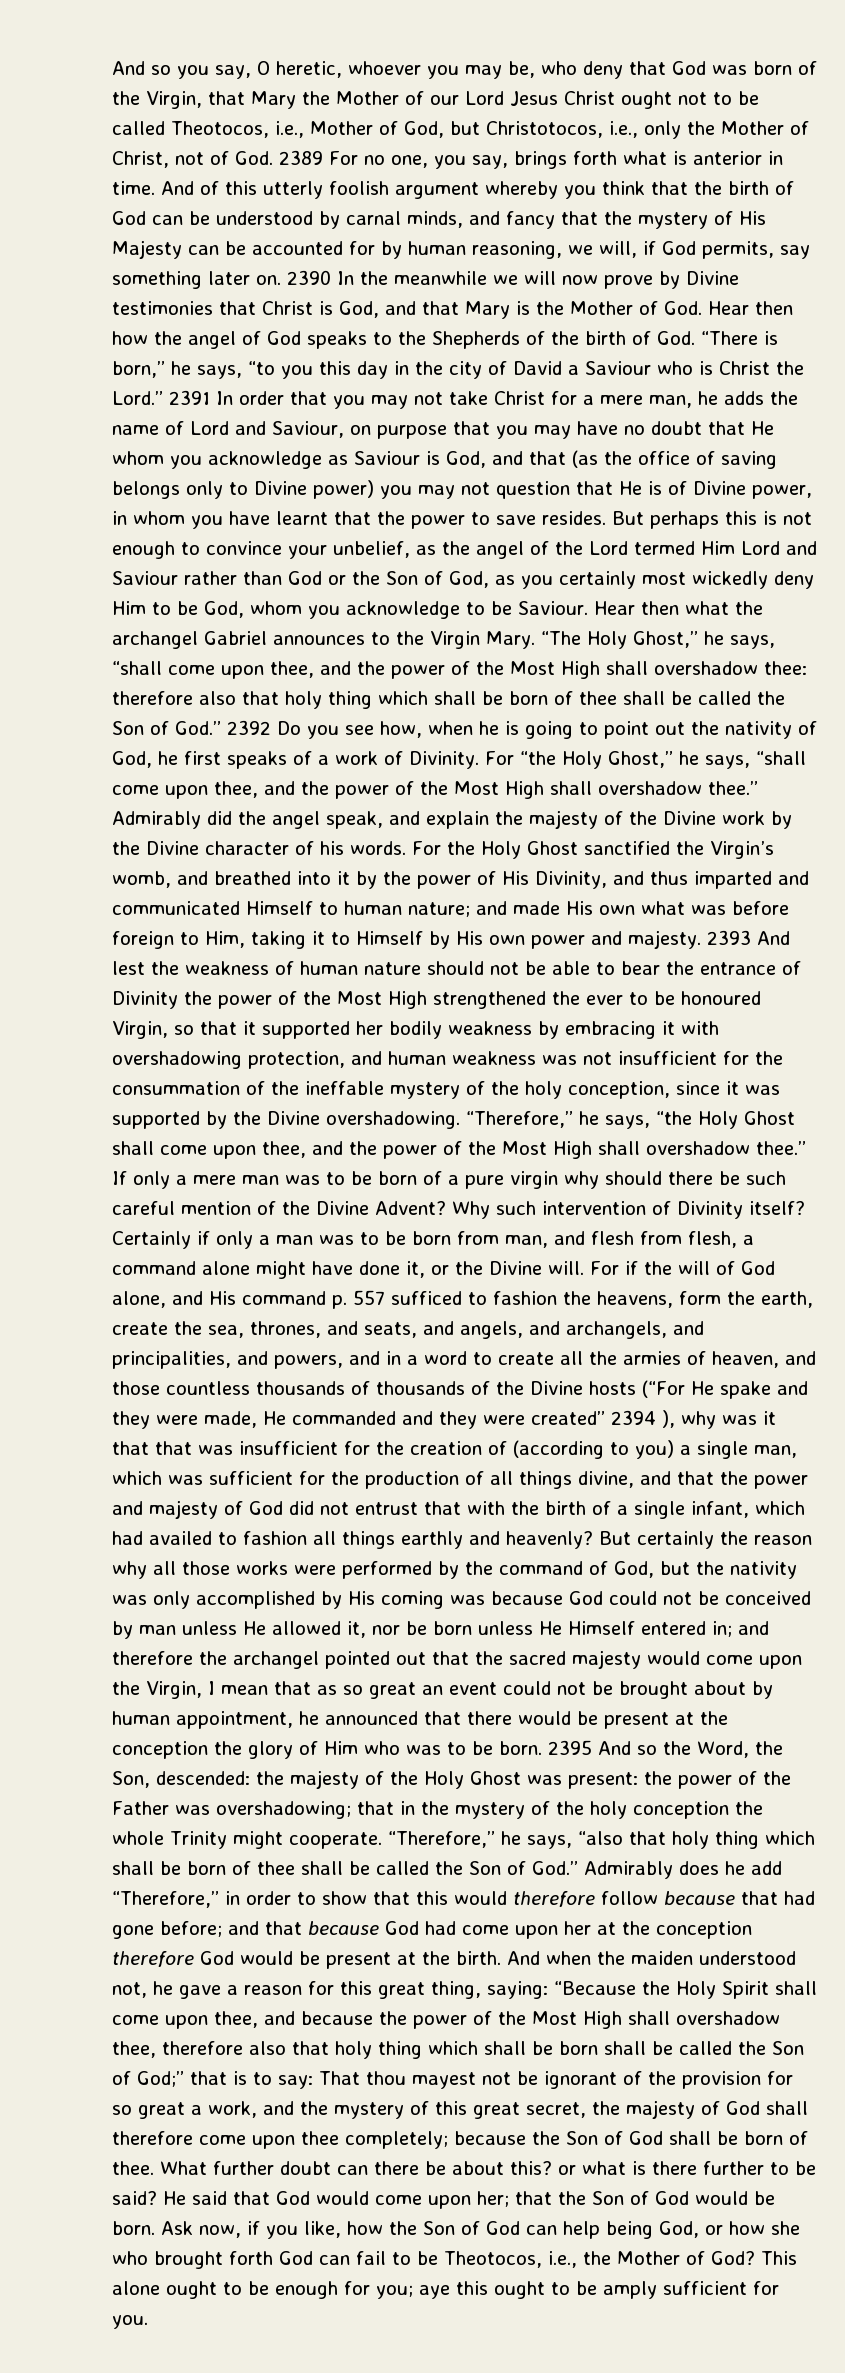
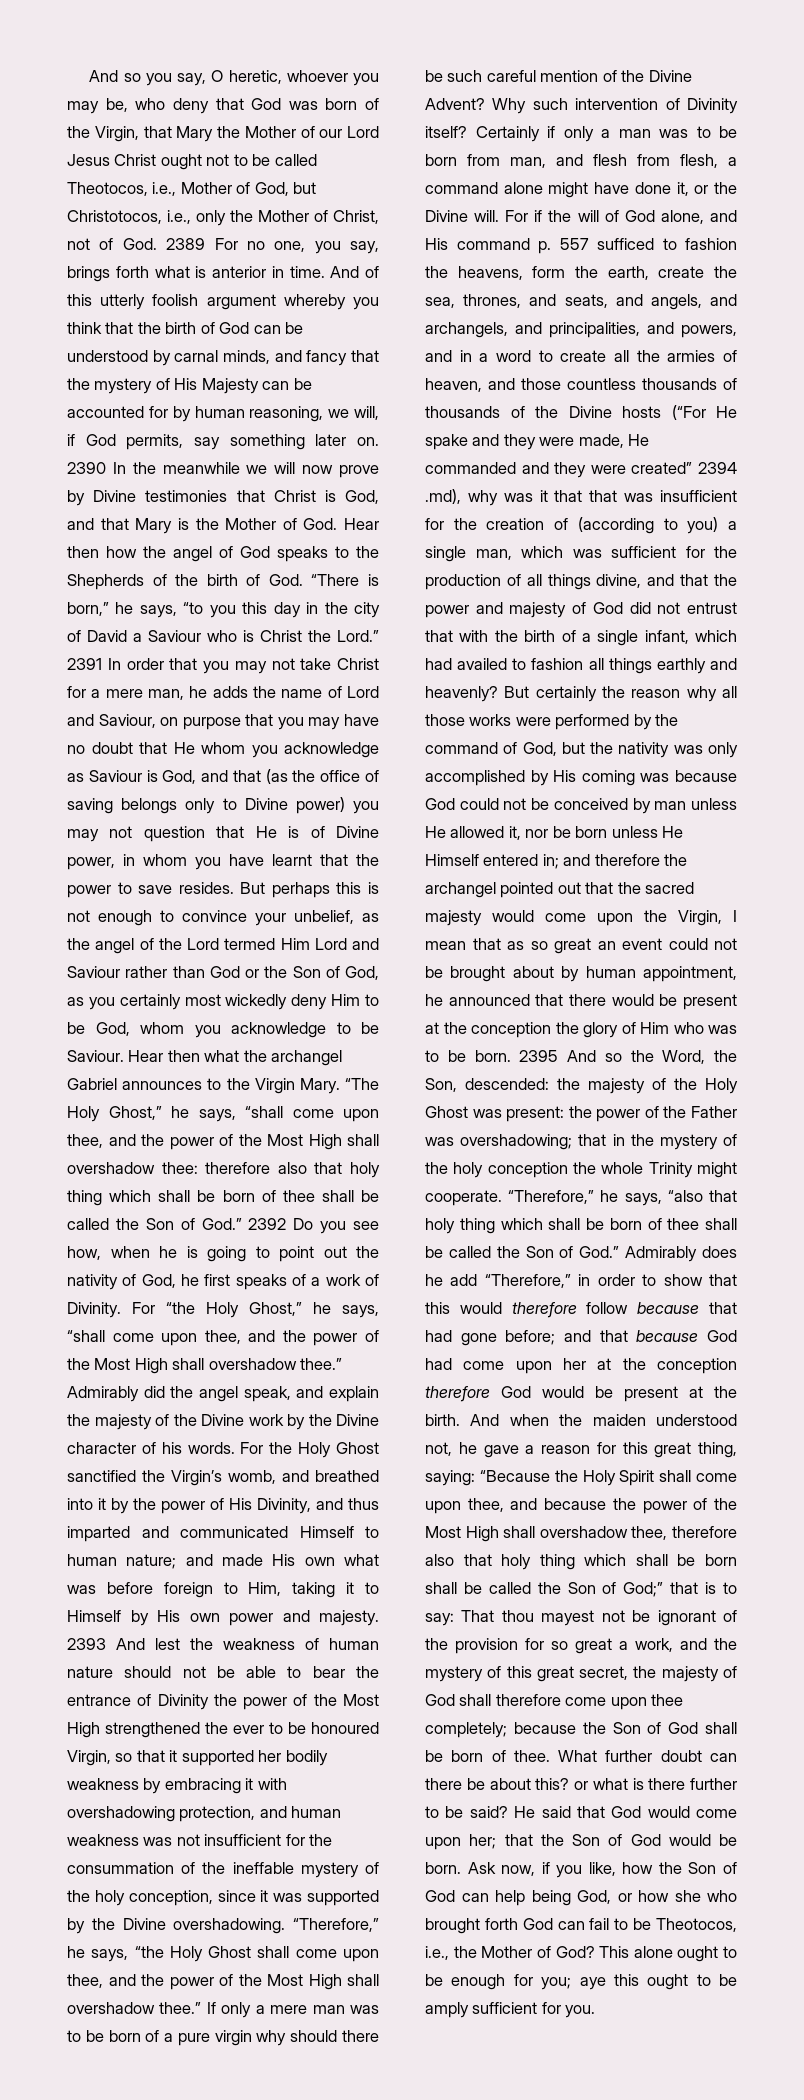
[662,1410,675,1428] ), -> [425,489,461,504] .md),

